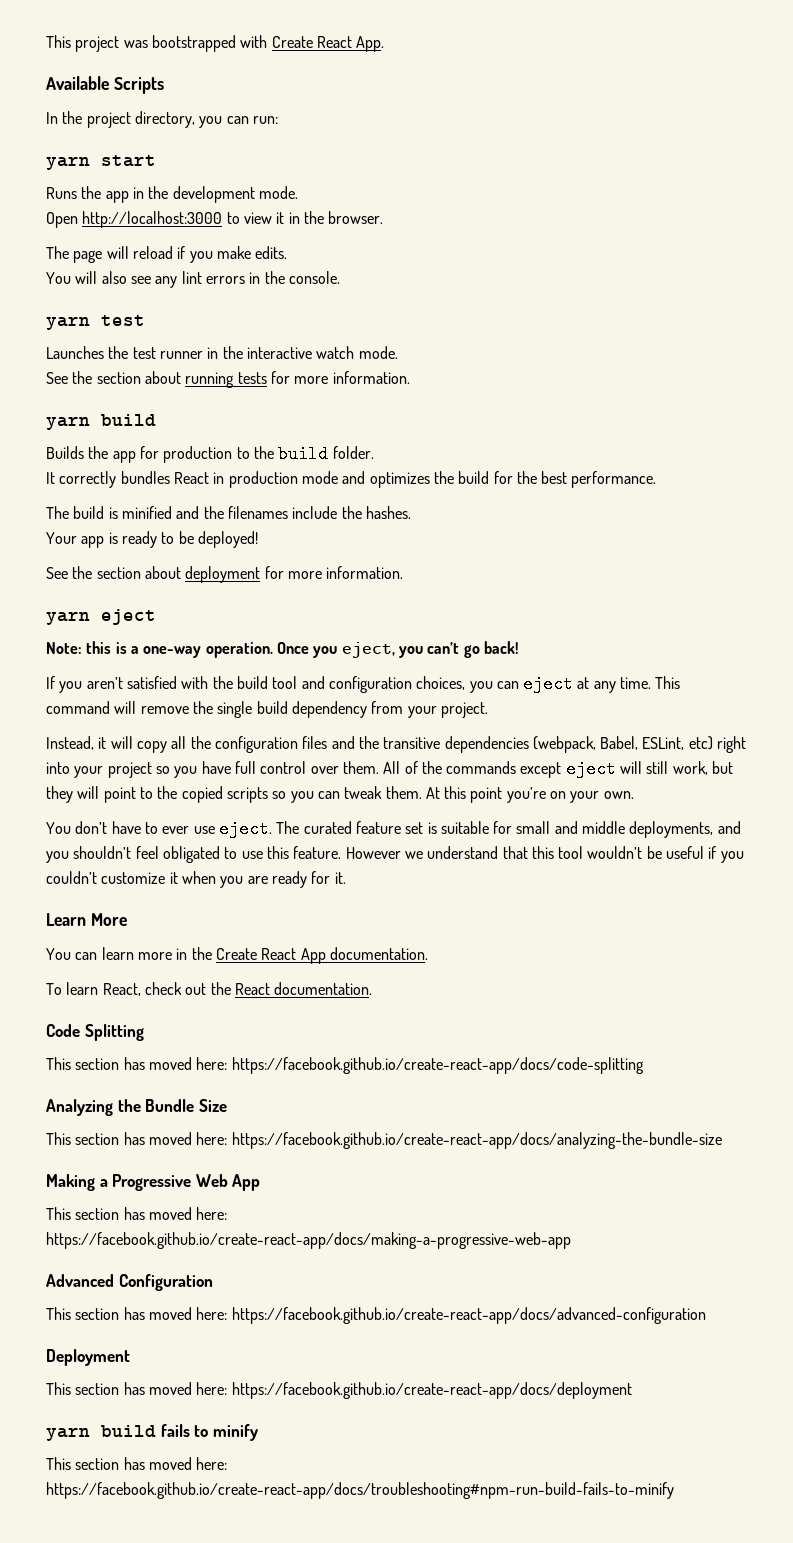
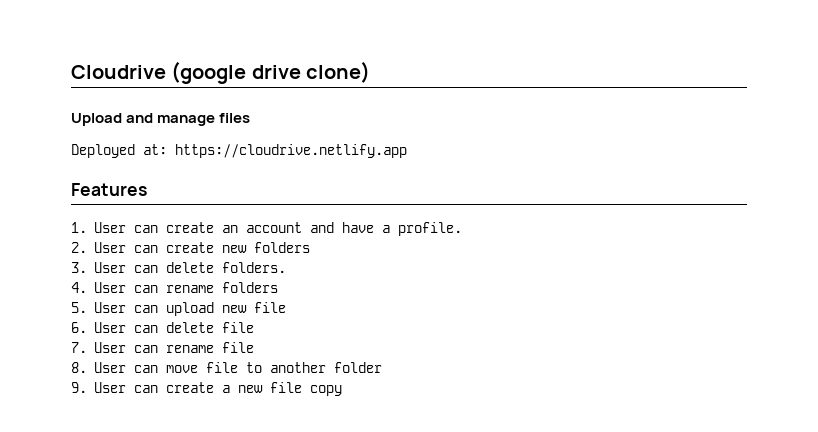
[46,35,385,52] [46,76,164,94] [46,111,278,128] [46,155,156,170] [46,186,298,203] [46,211,384,228] [46,246,288,263] [46,271,340,288] [46,315,145,330] [46,346,398,359] [46,371,410,388] [46,414,156,430] [46,445,374,463] [46,471,657,488] [46,506,411,519] [46,531,258,548] [46,566,404,583] [46,609,156,625] [46,641,519,658] [46,675,681,693] [46,701,488,718] [46,736,747,753] [46,760,734,778] [46,786,634,803] [46,820,741,838] [46,846,744,863] [46,871,346,888] [46,913,127,926] [46,947,428,964] [46,982,373,996] [46,1024,144,1041] [46,1057,644,1074] [46,1099,227,1116] [46,1132,722,1149] [46,1174,261,1191] [46,1207,228,1220] [46,1232,571,1249] [46,1274,213,1291] [46,1307,706,1324] [46,1349,130,1366] [46,1382,632,1399] [46,1424,258,1441] [46,1457,228,1470] [46,1482,674,1499] This project was bootstrapped with Create React App. // Available Scripts // In the project directory, you can run: // yarn start // Runs the app in the development mode. // Open http://localhost:3000 to view it in the browser. // The page will reload if you make edits. // You will also see any lint errors in the console. // yarn test // Launches the test runner in the interactive watch mode. // See the section about running tests for more information. // yarn build // Builds the app for production to the build folder. // It correctly bundles React in production mode and optimizes the build for the best performance. // The build is minified and the filenames include the hashes. // Your app is ready to be deployed! // See the section about deployment for more information. // yarn eject // Note: this is a one-way operation. Once you eject, you can’t go back! // If you aren’t satisfied with the build tool and configuration choices, you can eject at any time. This command will remove the single build dependency from your project. // Instead, it will copy all the configuration files and the transitive dependencies (webpack, Babel, ESLint, etc) right into your project so you have full control over them. All of the commands except eject will still work, but they will point to the copied scripts so you can tweak them. At this point you’re on your own. // You don’t have to ever use eject. The curated feature set is suitable for small and middle deployments, and you shouldn’t feel obligated to use this feature. However we understand that this tool wouldn’t be useful if you couldn’t customize it when you are ready for it. // Learn More // You can learn more in the Create React App documentation. // To learn React, check out the React documentation. // Code Splitting // This section has moved here: https://facebook.github.io/create-react-app/docs/code-splitting // Analyzing the Bundle Size // This section has moved here: https://facebook.github.io/create-react-app/docs/analyzing-the-bundle-size // Making a Progressive Web App // This section has moved here: https://facebook.github.io/create-react-app/docs/making-a-progressive-web-app // Advanced Configuration // This section has moved here: https://facebook.github.io/create-react-app/docs/advanced-configuration // Deployment // This section has moved here: https://facebook.github.io/create-react-app/docs/deployment // yarn build fails to minify // This section has moved here: https://facebook.github.io/create-react-app/docs/troubleshooting#npm-run-build-fails-to-minify -> [71,61,371,84] [71,113,251,126] [71,144,407,158] [71,183,147,196] [71,222,462,236] [71,242,310,253] [71,262,286,273] [71,282,278,293] [71,302,286,316] [71,322,254,333] [71,342,254,353] [71,362,382,373] [71,382,342,396] Cloudrive (google drive clone) // Upload and manage files // Deployed at: https://cloudrive.netlify.app // Features // 1. User can create an account and have a profile. // 2. User can create new folders // 3. User can delete folders. // 4. User can rename folders // 5. User can upload new file // 6. User can delete file // 7. User can rename file // 8. User can move file to another folder // 9. User can create a new file copy

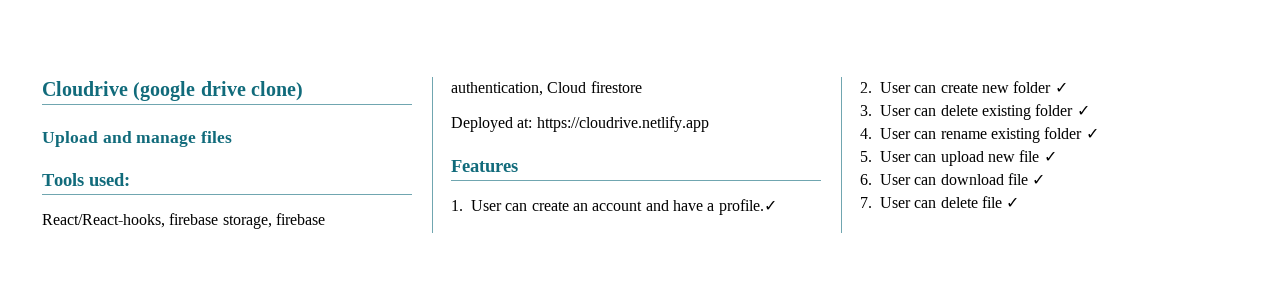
(251, 118) none -> [42,173,130,186] [42,213,325,229] [451,81,642,96] // Tools used: // React/React-hooks, firebase storage, firebase authentication, Cloud firestore
[397,222,462,236] profile. -> [718,199,777,215] profile.✓
[253,242,310,253] folders -> [1013,81,1068,93] folder ✓
[221,262,286,273] folders. -> [981,104,1090,120] existing folder ✓
[221,282,278,293] folders -> [990,127,1099,143] existing folder ✓
[71,322,254,333] [71,342,254,353] [71,362,382,373] [71,382,342,396] // 6. User can delete file // 7. User can rename file // 8. User can move file to another folder // 9. User can create a new file copy -> [1043,151,1057,162] [860,173,1046,185] [860,196,1020,208] ✓ // 6. User can download file ✓ // 7. User can delete file ✓

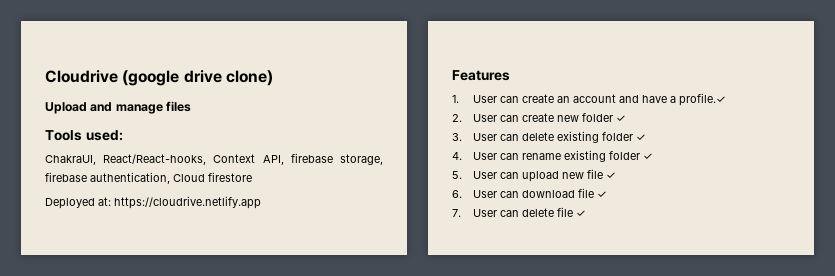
[42,214,165,228] React/React-hooks, -> [45,154,284,165] ChakraUI, React/React-hooks, Context API,

